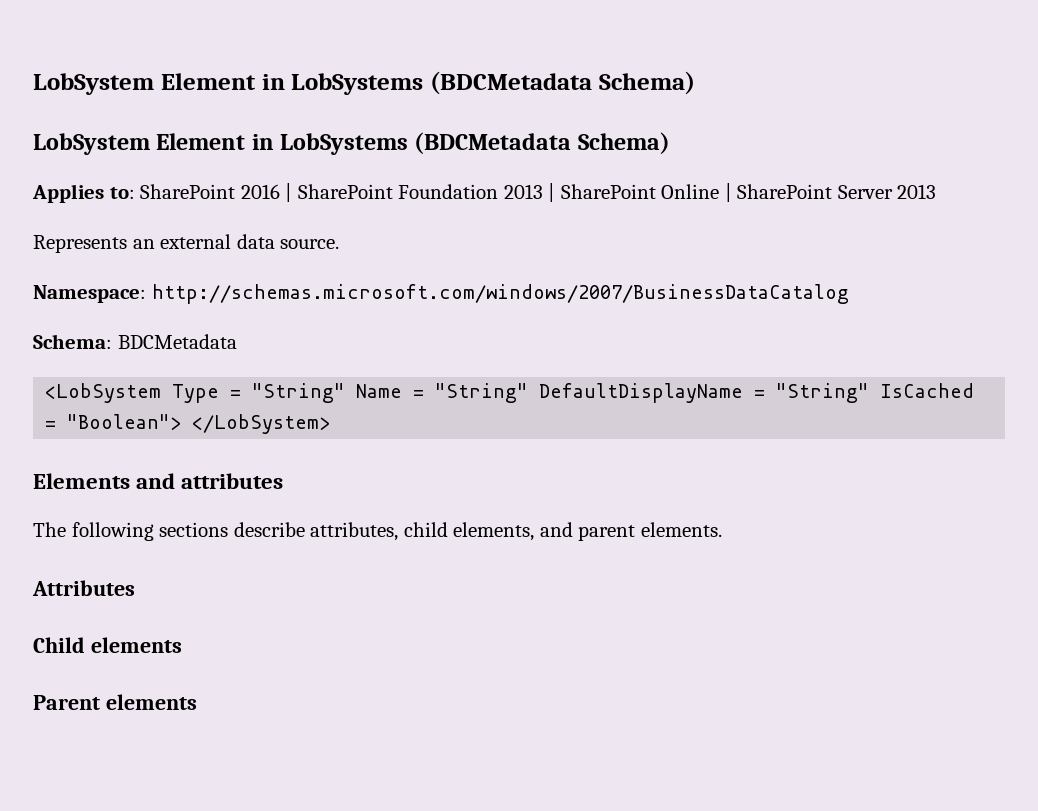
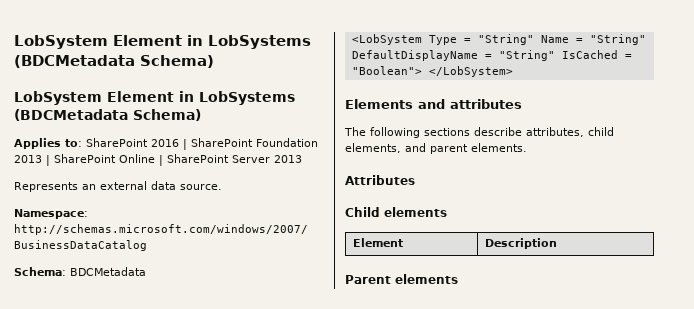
(182, 645) none -> [352,238,403,247] [484,238,557,249] // Element | Description

